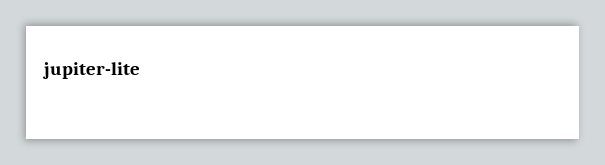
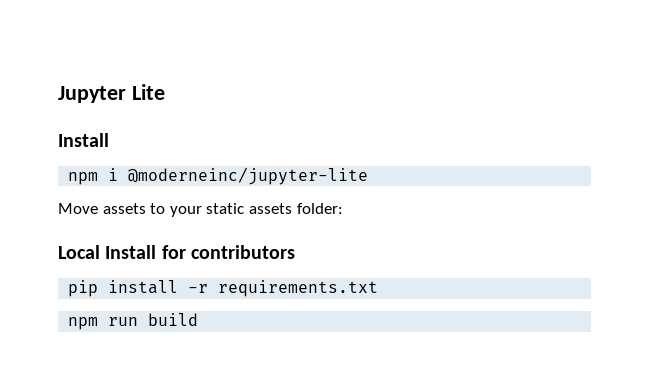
[43,62,140,79] jupiter-lite -> [58,84,165,103] [58,133,109,147] [68,167,369,185] [58,203,343,217] [58,245,296,259] [68,280,379,297] [68,313,199,330] Jupyter Lite // Install // npm i @moderneinc/jupyter-lite // Move assets to your static assets folder: // Local Install for contributors // pip install -r requirements.txt // npm run build

